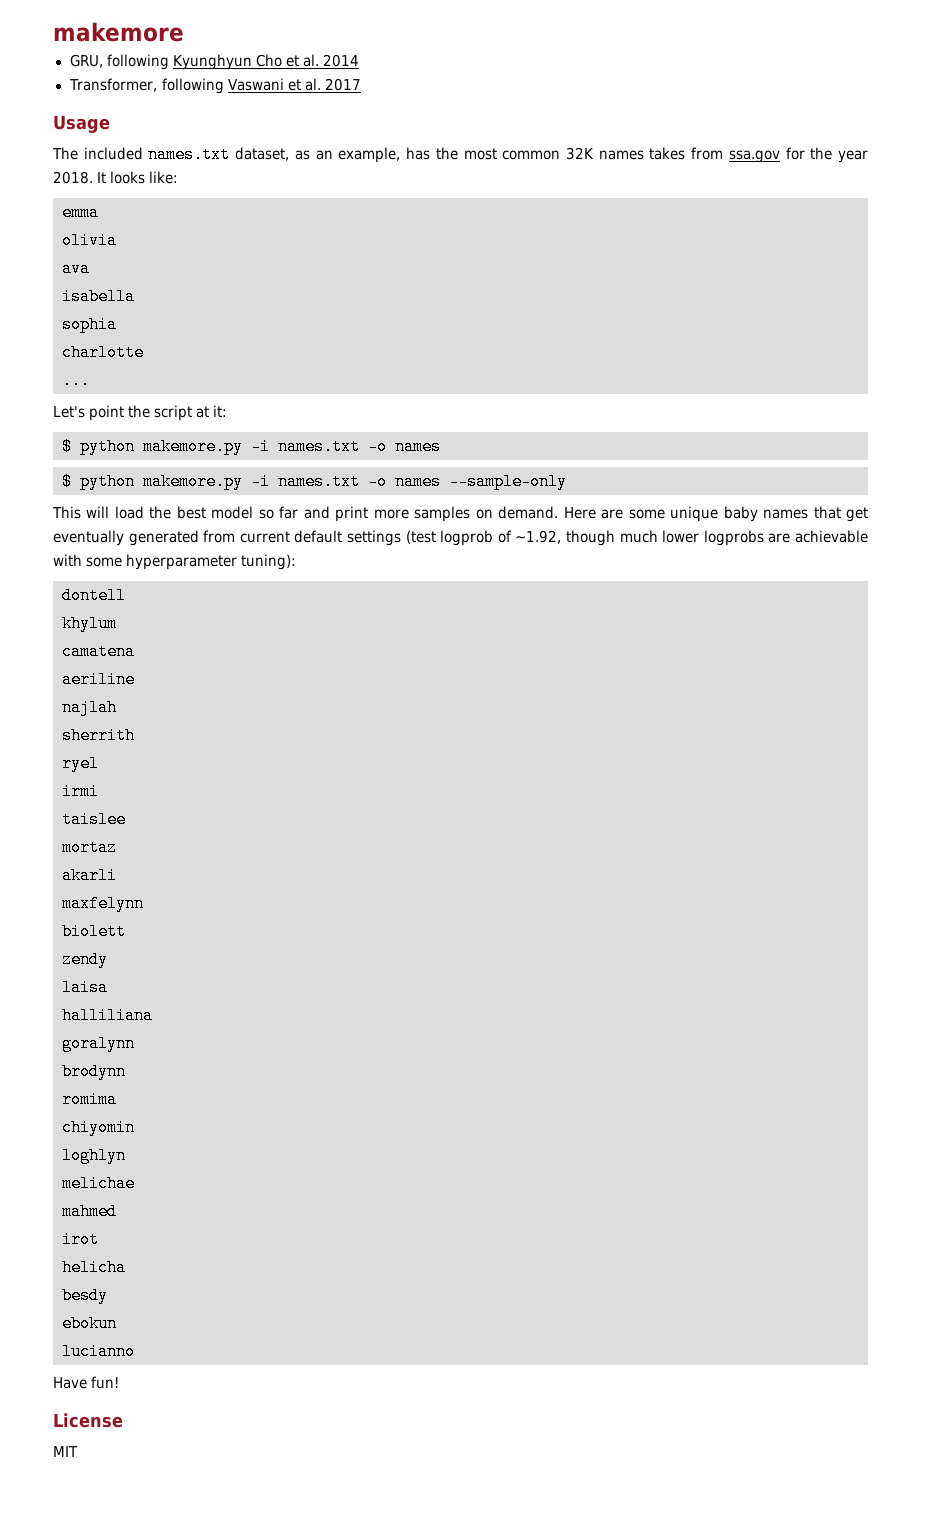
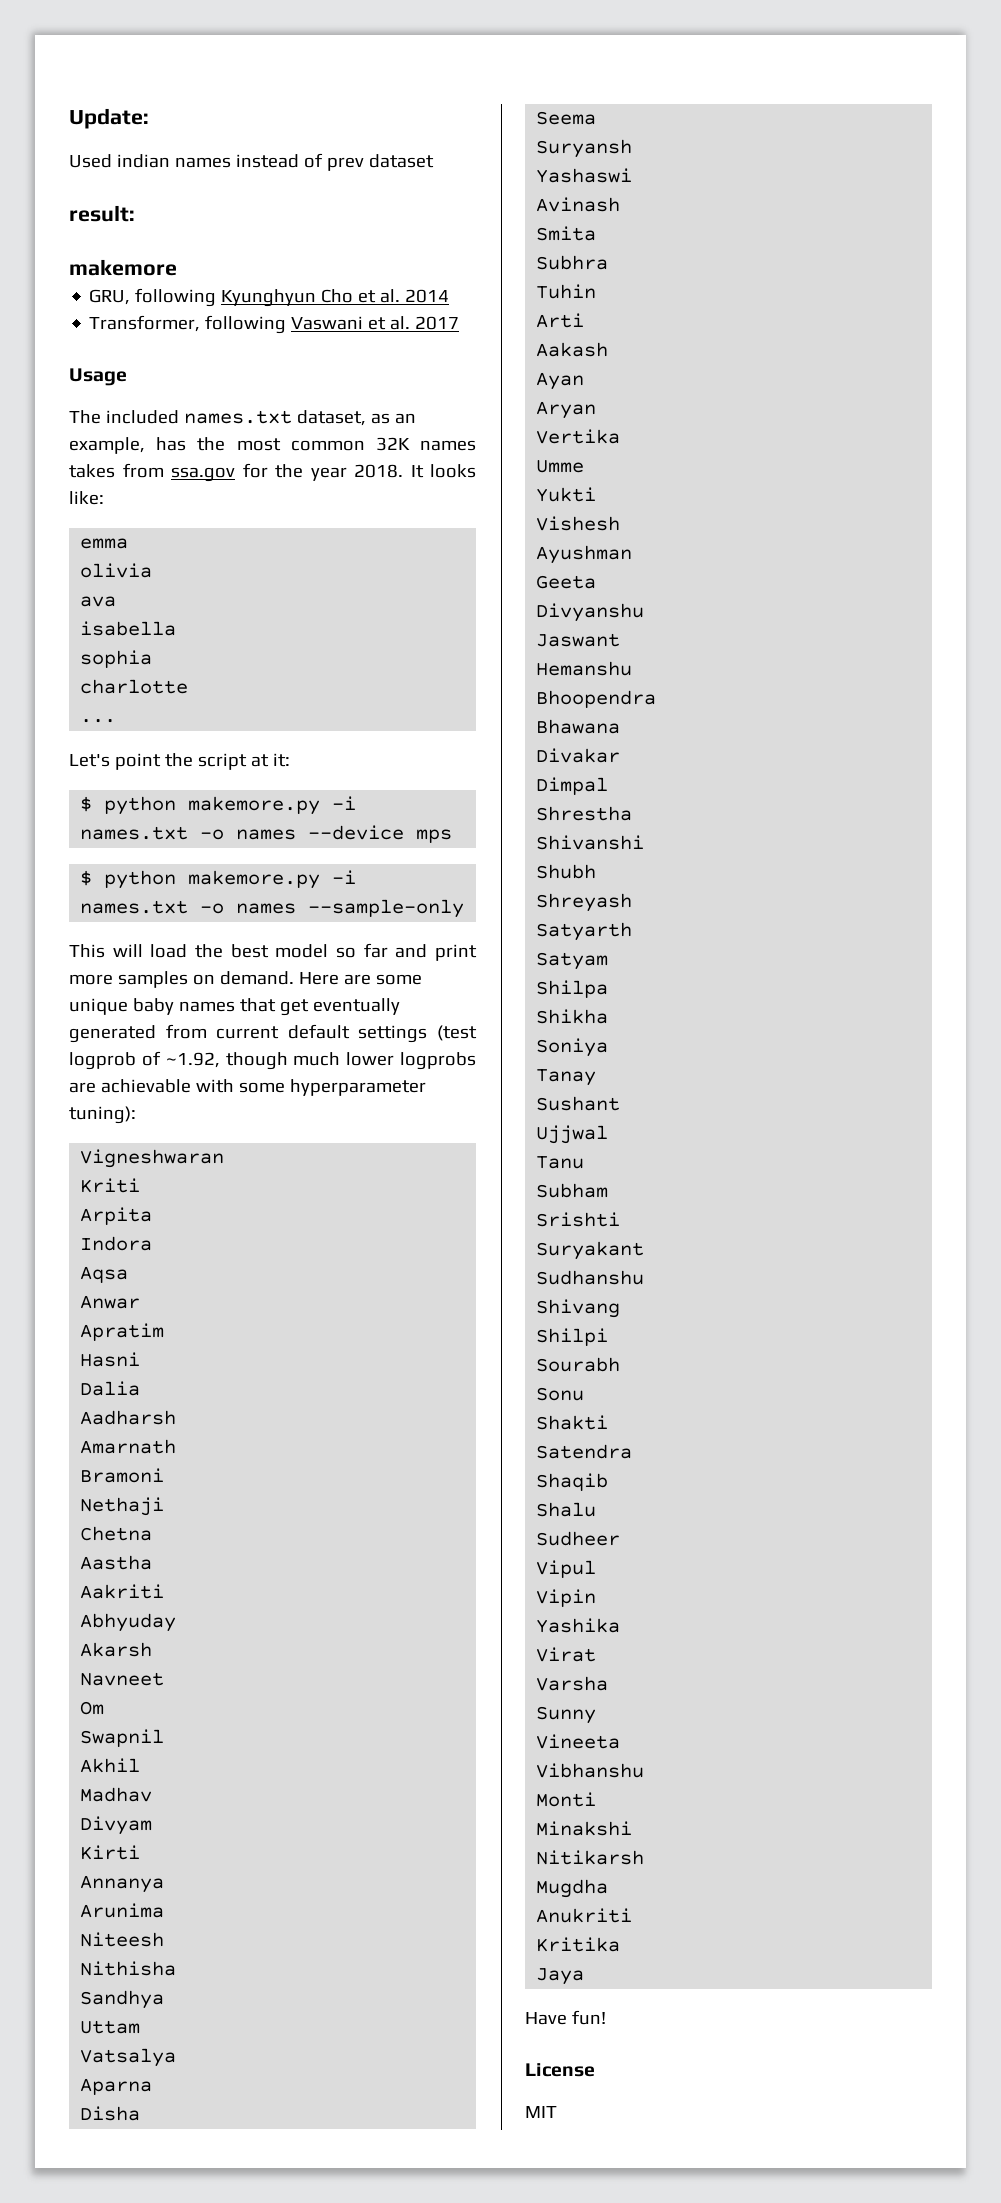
(53, 32) none -> [69,108,149,129] [69,153,434,171] [69,205,135,222] Update: // Used indian names instead of prev dataset // result: //
(441, 446) none -> [308,825,453,843] --device mps
[62,587,126,604] [62,615,117,632] [62,643,135,660] [62,671,135,688] [62,699,117,716] [62,727,135,744] [62,755,99,772] [62,783,99,800] [62,811,126,828] [62,839,117,856] [62,867,117,884] [62,895,144,912] [62,923,126,940] [62,951,108,968] [62,979,108,996] [62,1007,153,1024] [62,1035,135,1052] [62,1063,126,1080] [62,1091,117,1108] [62,1119,135,1136] [62,1147,126,1164] [62,1175,135,1192] [62,1203,117,1220] [62,1231,99,1248] [62,1259,126,1276] [62,1287,108,1304] [62,1315,117,1332] [62,1343,135,1360] dontell // khylum // camatena // aeriline // najlah // sherrith // ryel // irmi // taislee // mortaz // akarli // maxfelynn // biolett // zendy // laisa // halliliana // goralynn // brodynn // romima // chiyomin // loghlyn // melichae // mahmed // irot // helicha // besdy // ebokun // lucianno -> [80,1149,225,1168] [80,1178,141,1193] [80,1207,153,1225] [80,1236,153,1251] [80,1266,129,1283] [80,1295,141,1309] [80,1323,165,1341] [80,1352,141,1367] [80,1381,141,1396] [80,1410,177,1425] [80,1439,177,1454] [80,1468,165,1483] [80,1497,165,1516] [80,1526,153,1541] [80,1555,153,1570] [80,1584,165,1599] [80,1613,177,1632] [80,1642,153,1657] [80,1672,165,1686] [80,1701,105,1715] [80,1729,165,1747] [80,1758,141,1773] [80,1787,153,1802] [80,1816,153,1835] [80,1845,141,1860] [80,1875,165,1893] [80,1903,165,1918] [80,1932,165,1947] [80,1961,177,1976] [80,1990,165,2009] [80,2020,141,2034] [80,2048,177,2067] [80,2078,153,2095] [80,2106,141,2121] [536,111,597,125] [536,139,633,158] [536,168,633,183] [536,197,621,212] [536,226,597,241] [536,255,609,270] [536,284,597,299] [536,313,585,328] [536,342,609,357] [536,372,585,390] [536,401,597,419] [536,429,621,444] [536,460,585,473] [536,487,597,502] [536,516,621,531] [536,545,633,564] [536,575,597,589] [536,603,645,622] [536,633,621,647] [536,661,633,676] [536,690,657,708] [536,719,621,734] [536,748,621,763] [536,777,609,795] [536,806,633,821] [536,835,645,850] [536,864,597,879] [536,893,633,912] [536,922,633,941] [536,952,609,970] [536,980,609,998] [536,1009,609,1024] [536,1038,609,1057] [536,1069,597,1086] [536,1096,621,1111] [536,1125,609,1144] [536,1156,585,1169] [536,1183,609,1198] [536,1212,621,1227] [536,1241,645,1260] [536,1270,645,1285] [536,1299,621,1318] [536,1328,609,1346] [536,1357,621,1372] [536,1387,585,1401] [536,1415,609,1430] [536,1444,633,1459] [536,1473,609,1491] [536,1502,597,1517] [536,1531,621,1546] [536,1560,597,1578] [536,1589,597,1607] [536,1618,621,1633] [536,1647,597,1662] [536,1676,609,1691] [536,1706,597,1724] [536,1734,621,1749] [536,1763,645,1778] [536,1792,597,1807] [536,1821,633,1836] [536,1850,645,1865] [536,1879,609,1898] [536,1908,633,1923] [536,1937,621,1952] [536,1968,585,1985] Vigneshwaran // Kriti // Arpita // Indora // Aqsa // Anwar // Apratim // Hasni // Dalia // Aadharsh // Amarnath // Bramoni // Nethaji // Chetna // Aastha // Aakriti // Abhyuday // Akarsh // Navneet // Om // Swapnil // Akhil // Madhav // Divyam // Kirti // Annanya // Arunima // Niteesh // Nithisha // Sandhya // Uttam // Vatsalya // Aparna // Disha // Seema // Suryansh // Yashaswi // Avinash // Smita // Subhra // Tuhin // Arti // Aakash // Ayan // Aryan // Vertika // Umme // Yukti // Vishesh // Ayushman // Geeta // Divyanshu // Jaswant // Hemanshu // Bhoopendra // Bhawana // Divakar // Dimpal // Shrestha // Shivanshi // Shubh // Shreyash // Satyarth // Satyam // Shilpa // Shikha // Soniya // Tanay // Sushant // Ujjwal // Tanu // Subham // Srishti // Suryakant // Sudhanshu // Shivang // Shilpi // Sourabh // Sonu // Shakti // Satendra // Shaqib // Shalu // Sudheer // Vipul // Vipin // Yashika // Virat // Varsha // Sunny // Vineeta // Vibhanshu // Monti // Minakshi // Nitikarsh // Mugdha // Anukriti // Kritika // Jaya

